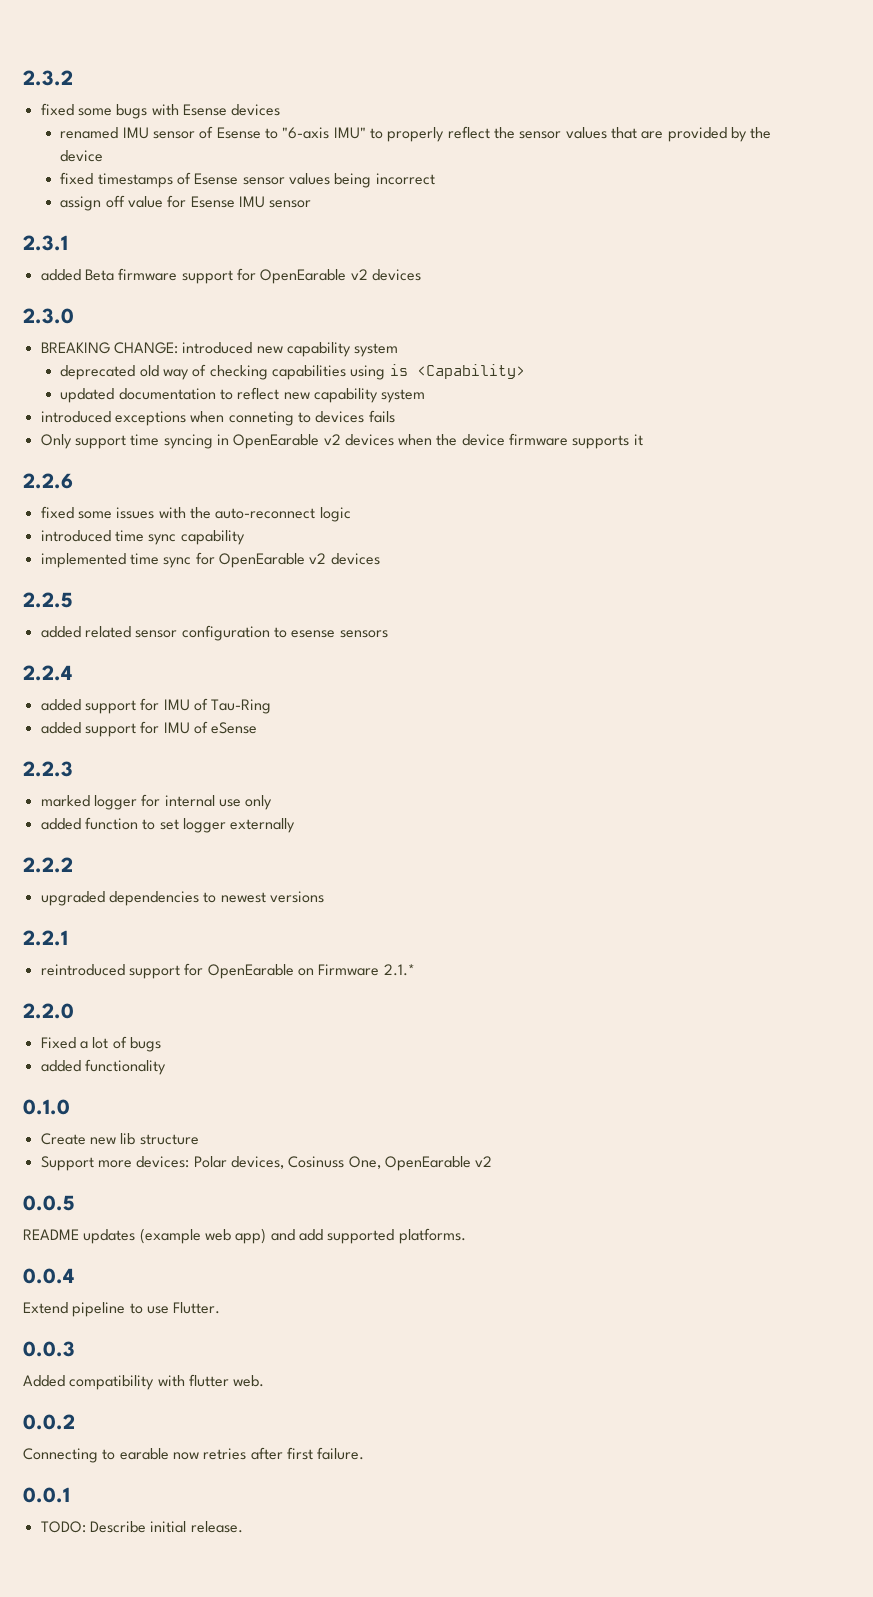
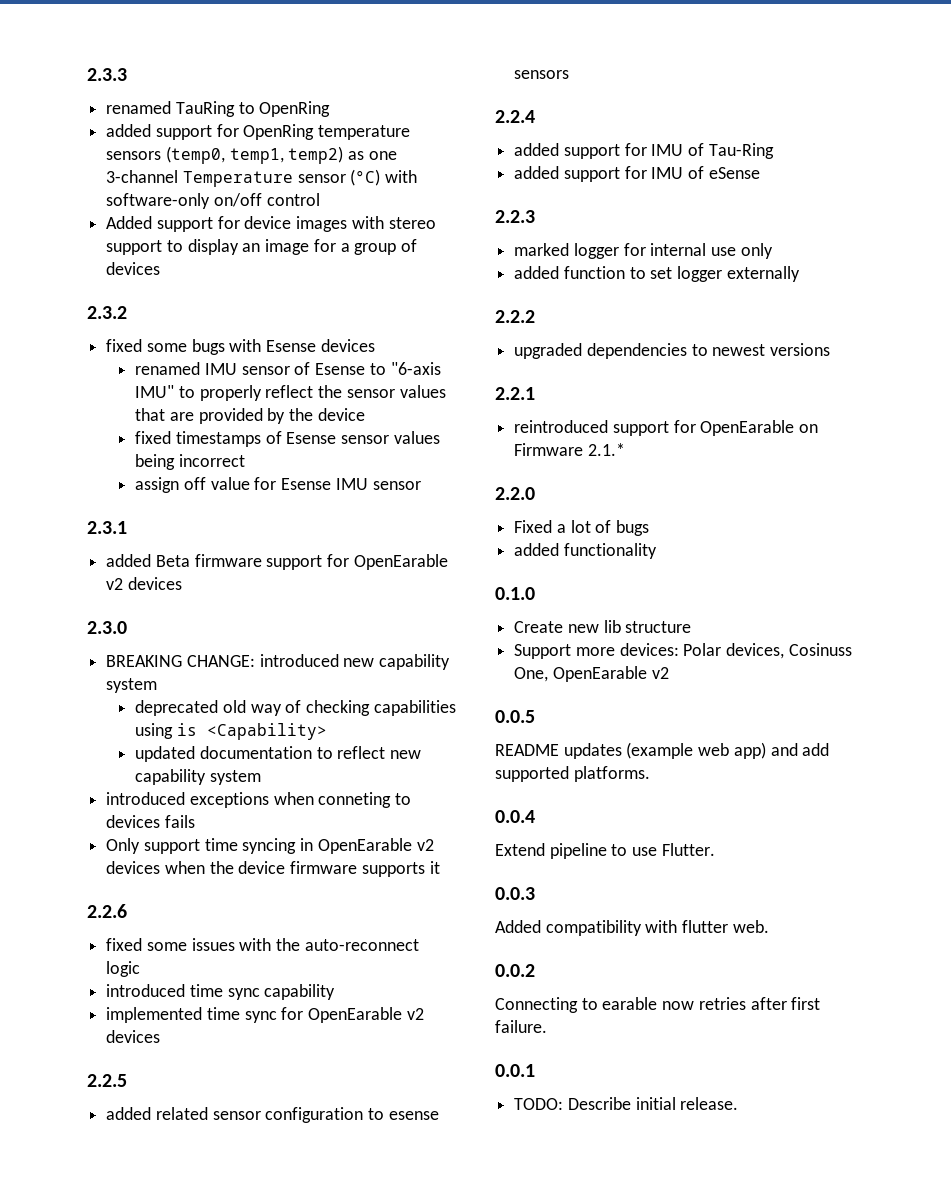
(23, 78) none -> [87,68,127,81] [106,101,331,117] [106,124,411,140] [106,146,397,164] [106,169,418,187] [106,193,320,209] [106,216,436,232] [106,239,418,255] [106,262,161,275] 2.3.3 // renamed TauRing to OpenRing // added support for OpenRing temperature sensors (temp0, temp1, temp2) as one 3-channel Temperature sensor (°C) with software-only on/off control // Added support for device images with stereo support to display an image for a group of devices //

